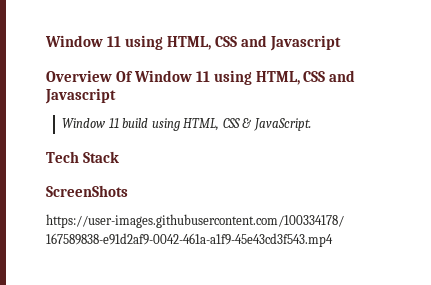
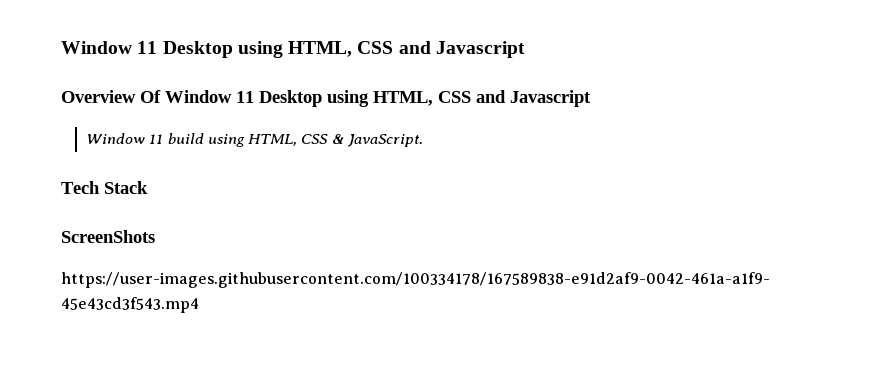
[45,35,122,47] Window 11 -> [61,41,233,58] Window 11 Desktop
(210, 76) none -> [259,90,322,107] Desktop

